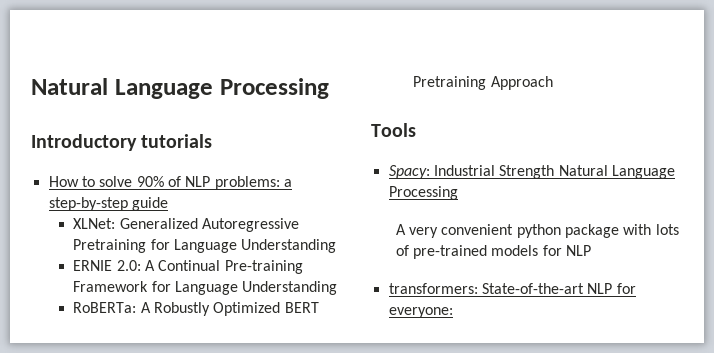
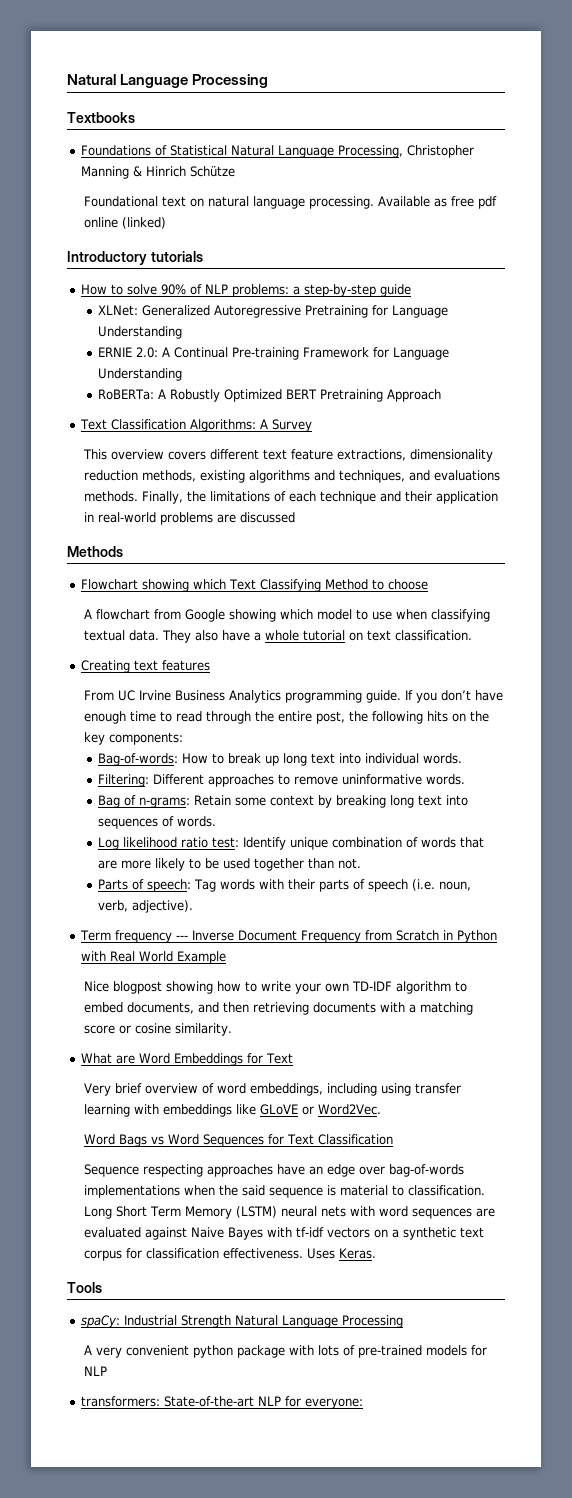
[31,78,329,99] Natural Language Processing -> [67,74,269,88] [67,112,135,123] [80,145,474,158] [80,166,235,179] [84,196,498,209] [84,217,167,229] Natural Language Processing // Textbooks // Foundations of Statistical Natural Language Processing, Christopher Manning & Hinrich Schütze // Foundational text on natural language processing. Available as free pdf online (linked)
(553, 83) none -> [79,419,312,432] [83,449,494,462] [84,470,501,483] [84,491,499,504] [84,512,296,525] [67,546,123,557] [80,579,428,592] [84,609,491,622] [84,630,473,643] [80,660,210,673] [84,690,504,703] [84,711,490,724] [84,732,184,745] [98,753,463,766] [98,774,466,787] [98,795,469,808] [98,816,217,829] [98,837,485,850] [98,858,362,871] [98,879,472,892] [98,900,194,913] [79,930,497,943] [80,951,226,964] [84,981,468,994] [84,1002,474,1015] [84,1023,233,1036] [80,1053,293,1066] [84,1083,462,1096] [84,1104,382,1117] [84,1134,394,1147] [84,1164,465,1177] [84,1185,486,1198] [84,1206,496,1219] [84,1227,485,1240] [84,1248,377,1261] // Text Classification Algorithms: A Survey // This overview covers different text feature extractions, dimensionality reduction methods, existing algorithms and techniques, and evaluations methods. Finally, the limitations of each technique and their application in real-world problems are discussed // Methods // Flowchart showing which Text Classifying Method to choose // A flowchart from Google showing which model to use when classifying textual data. They also have a whole tutorial on text classification. // Creating text features // From UC Irvine Business Analytics programming guide. If you don’t have enough time to read through the entire post, the following hits on the key components: // Bag-of-words: How to break up long text into individual words. // Filtering: Different approaches to remove uninformative words. // Bag of n-grams: Retain some context by breaking long text into sequences of words. // Log likelihood ratio test: Identify unique combination of words that are more likely to be used together than not. // Parts of speech: Tag words with their parts of speech (i.e. noun, verb, adjective). // Term frequency --- Inverse Document Frequency from Scratch in Python with Real World Example // Nice blogpost showing how to write your own TD-IDF algorithm to embed documents, and then retrieving documents with a matching score or cosine similarity. // What are Word Embeddings for Text // Very brief overview of word embeddings, including using transfer learning with embeddings like GLoVE or Word2Vec. // Word Bags vs Word Sequences for Text Classification // Sequence respecting approaches have an edge over bag-of-words implementations when the said sequence is material to classification. Long Short Term Memory (LSTM) neural nets with word sequences are evaluated against Naive Bayes with tf-idf vectors on a synthetic text corpus for classification effectiveness. Uses Keras.
[388,165,430,179] Spacy: -> [80,1315,120,1328] spaCy:

